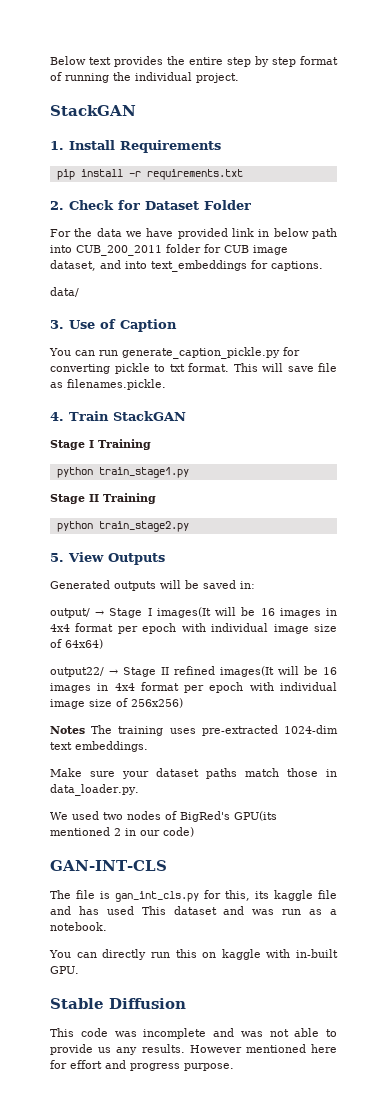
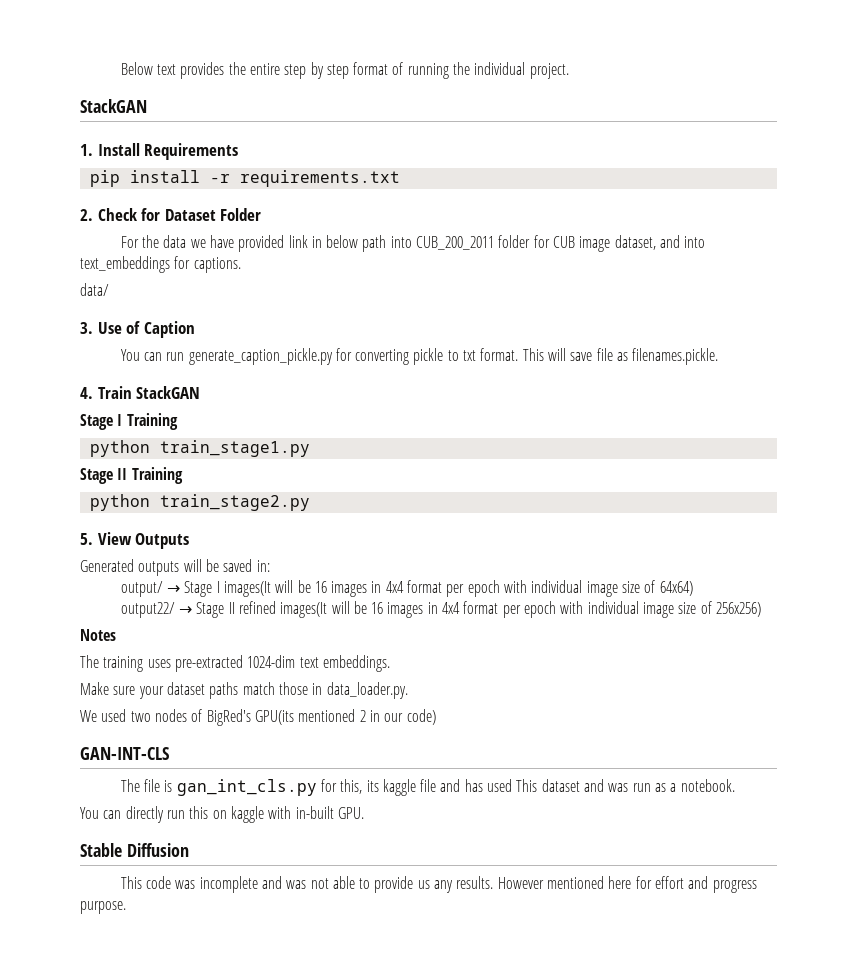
(85, 730) none -> (116, 635) //

